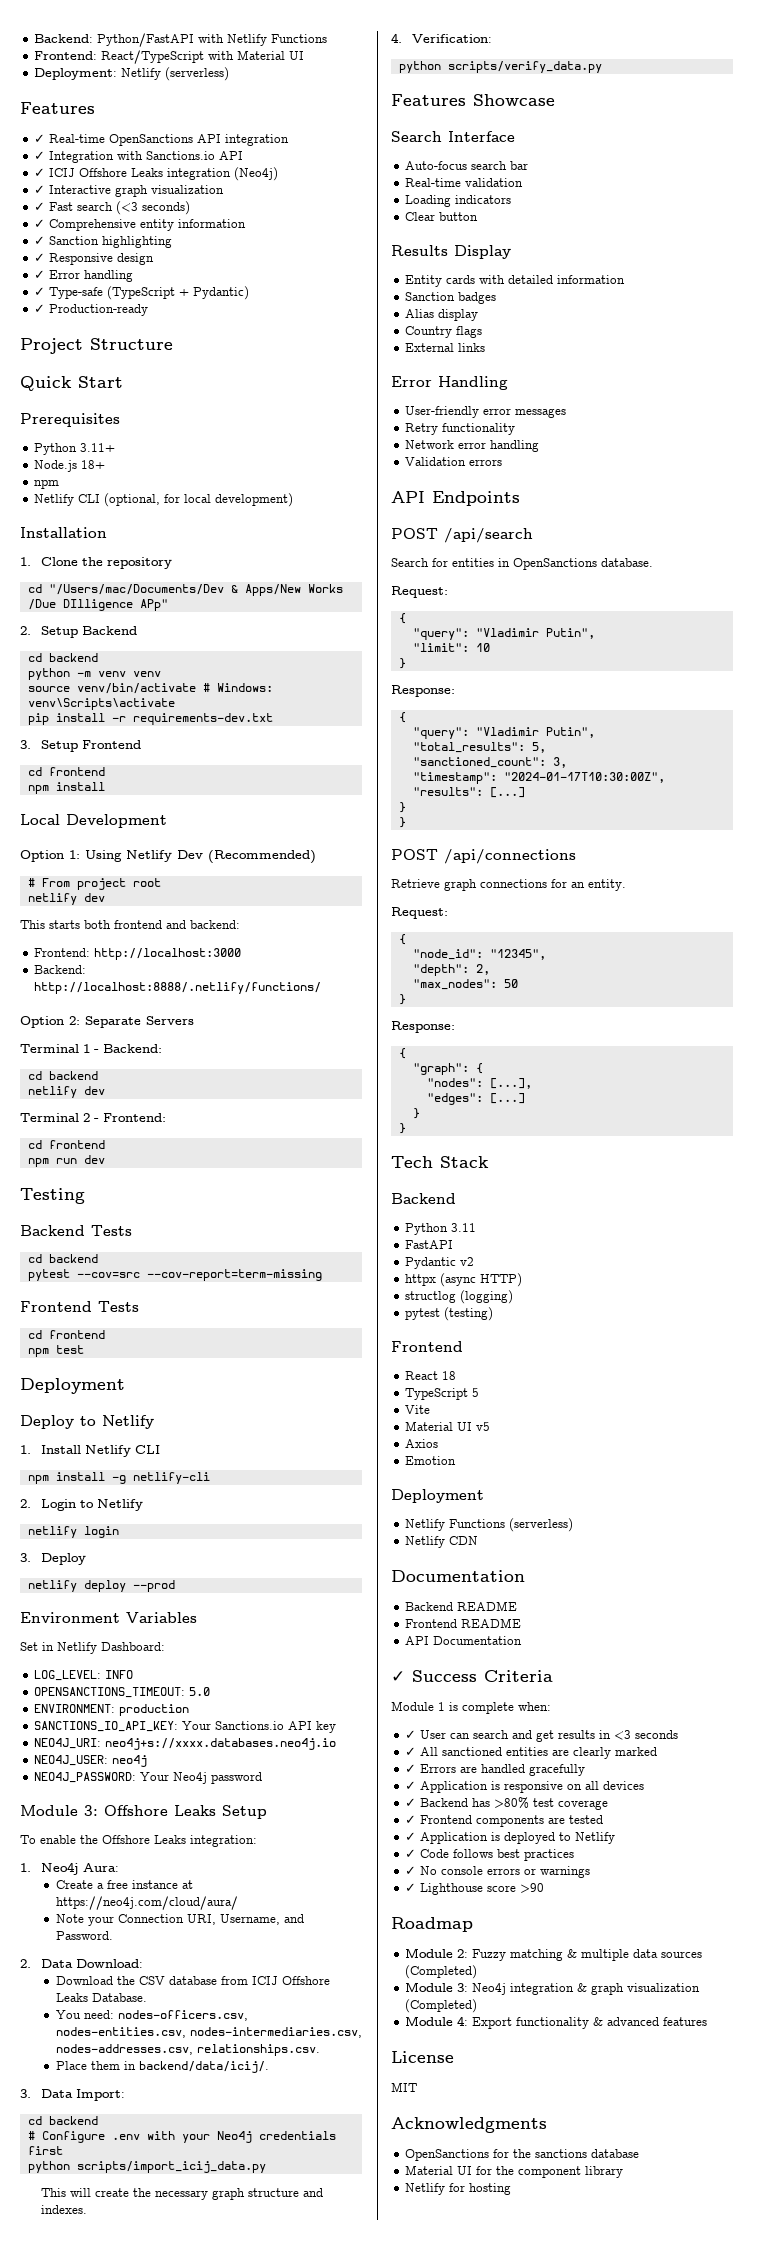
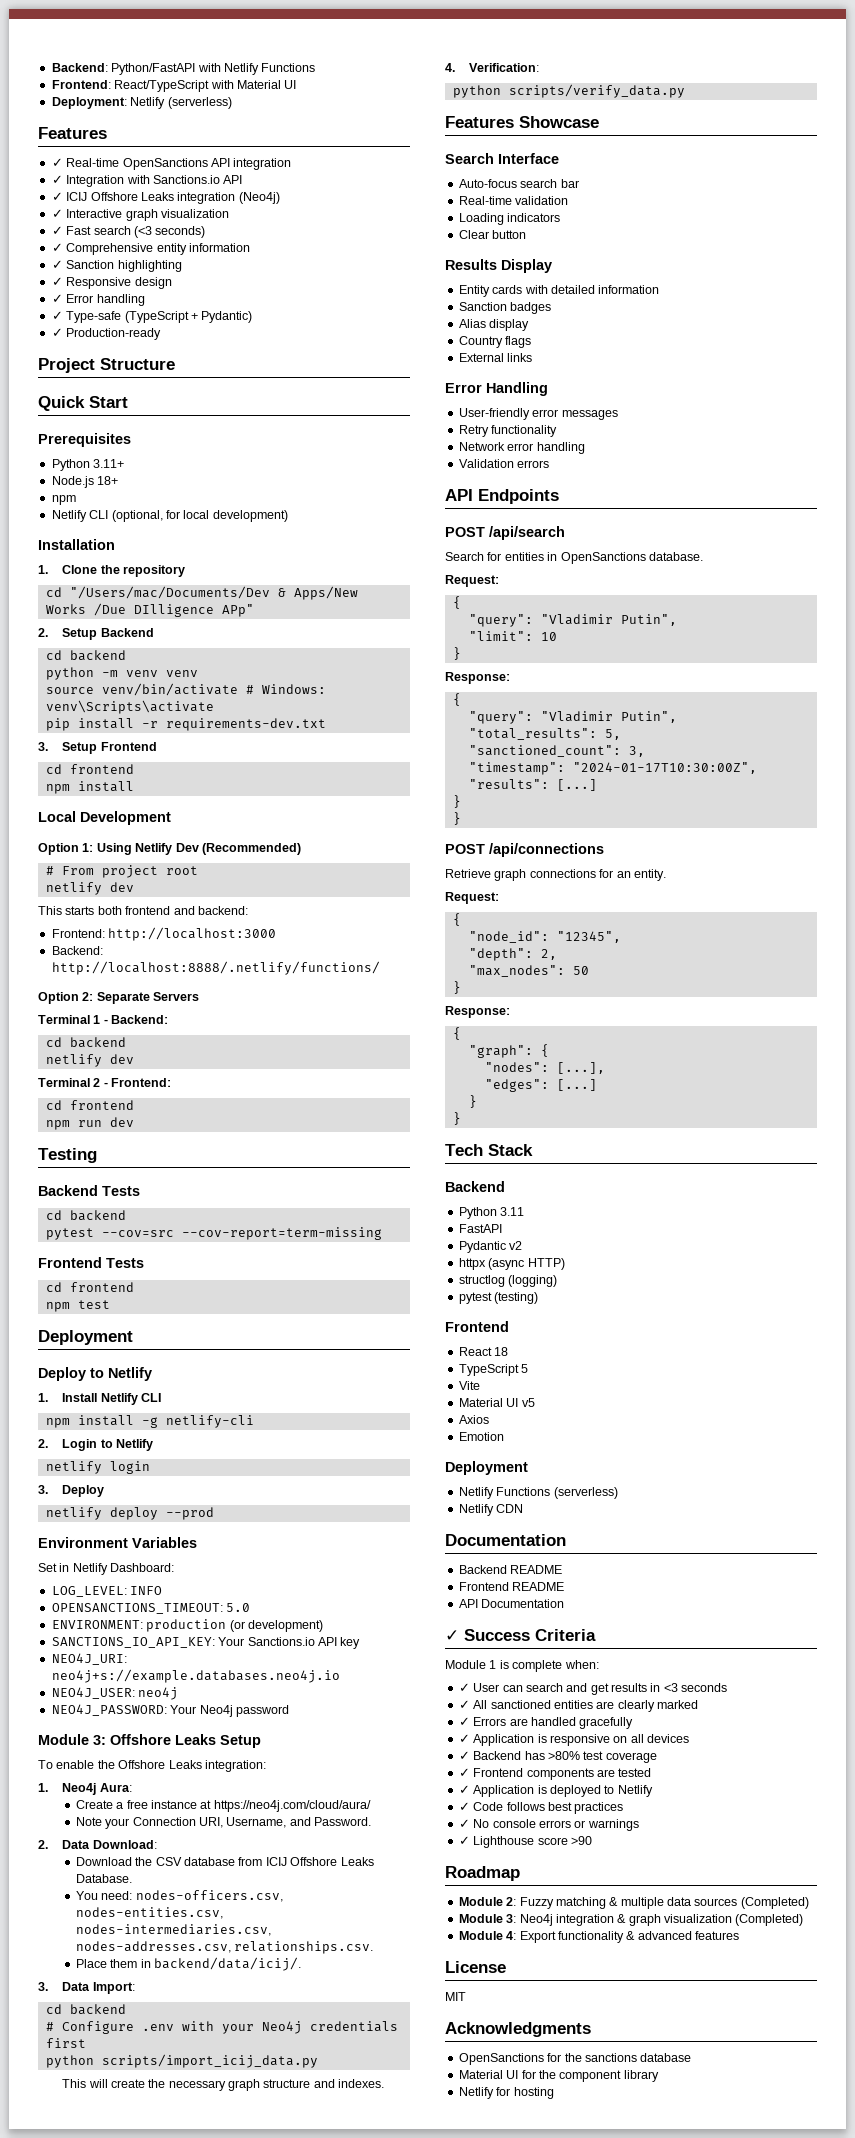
(190, 1710) none -> [229,1620,323,1632] (or development)
[105,1738,337,1750] neo4j+s://xxxx.databases.neo4j.io -> [51,1669,340,1683] neo4j+s://example.databases.neo4j.io

